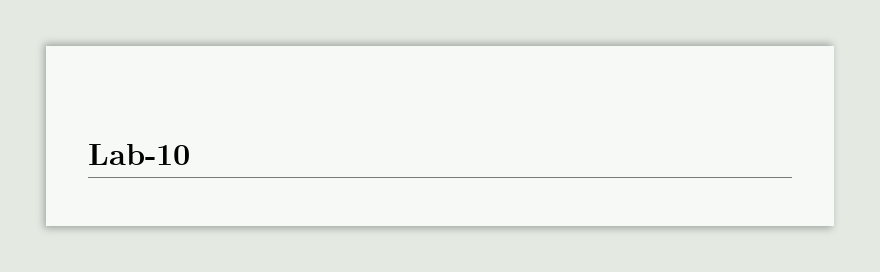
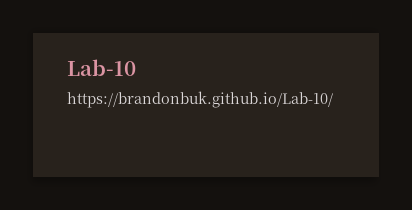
(190, 154) none -> [67,91,333,108] // https://brandonbuk.github.io/Lab-10/

